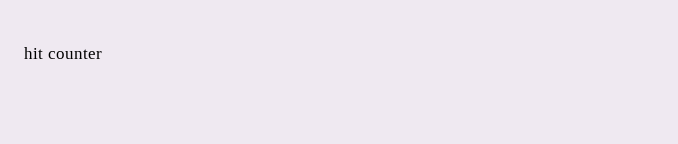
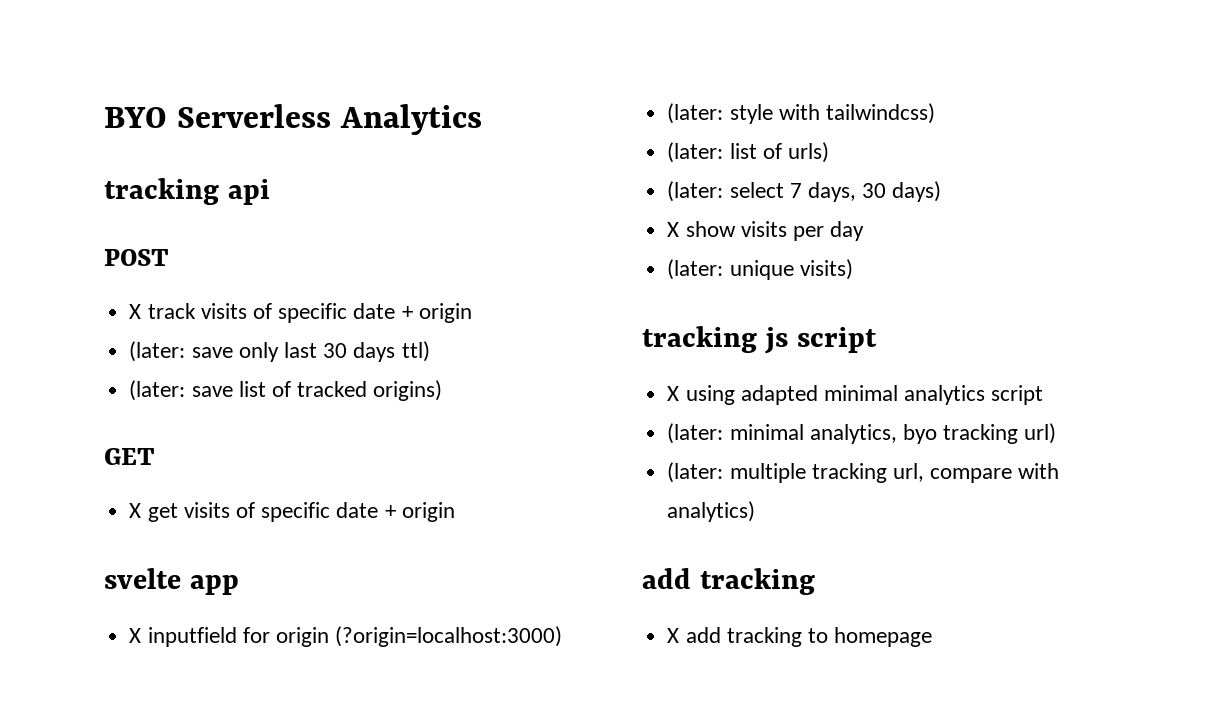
[24,47,102,59] hit counter -> [104,104,482,135] [104,178,270,205] [104,249,169,266] [129,303,472,323] [129,341,430,362] [129,380,443,401] [104,448,155,465] [129,502,455,522] [104,568,239,595] [129,626,563,647] [667,103,935,124] [667,142,829,163] [667,181,942,202] [667,221,865,241] [667,259,853,280] [642,326,877,354] [667,385,1044,405] [667,423,1057,444] [667,462,1060,483] [667,501,756,522] [642,568,815,595] [667,627,933,647] BYO Serverless Analytics // tracking api // POST // X track visits of specific date + origin // (later: save only last 30 days ttl) // (later: save list of tracked origins) // GET // X get visits of specific date + origin // svelte app // X inputfield for origin (?origin=localhost:3000) // (later: style with tailwindcss) // (later: list of urls) // (later: select 7 days, 30 days) // X show visits per day // (later: unique visits) // tracking js script // X using adapted minimal analytics script // (later: minimal analytics, byo tracking url) // (later: multiple tracking url, compare with analytics) // add tracking // X add tracking to homepage

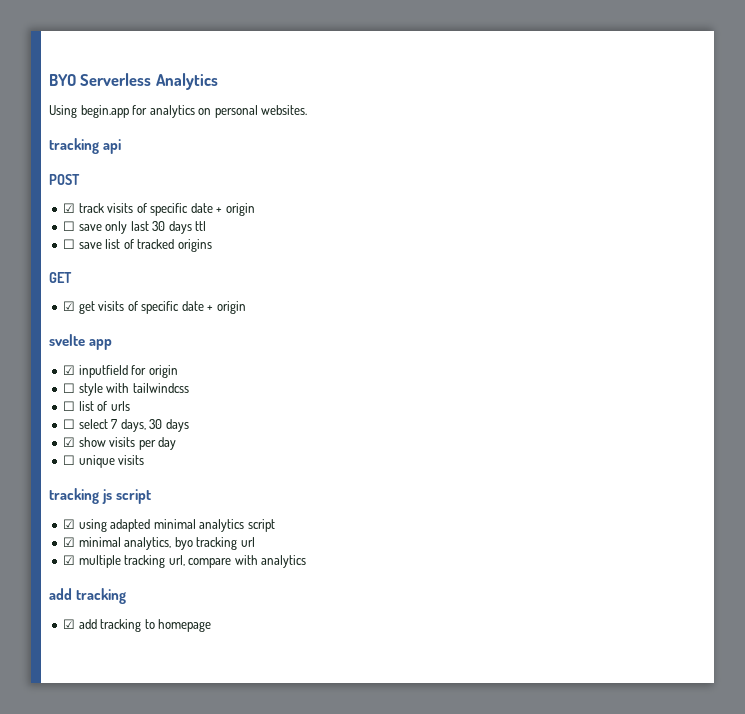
(482, 119) none -> [49,105,308,118] // Using begin.app for analytics on personal websites.
[129,304,142,319] X -> [63,203,76,213] ☑
[129,341,186,362] (later: -> [63,221,76,231] ☐
[401,341,430,362] [129,380,186,401] ttl) // (later: -> [195,221,207,231] [63,239,76,249] ttl // ☐
[373,380,443,401] origins) -> [177,239,212,252] origins
[129,503,142,518] X -> [63,301,76,311] ☑
[129,628,142,643] X -> [63,365,76,375] ☑
[335,626,563,647] [667,103,935,124] [667,142,829,163] [667,181,724,202] (?origin=localhost:3000) // (later: style with tailwindcss) // (later: list of urls) // (later: -> [63,383,189,396] [63,401,130,411] [63,419,76,429] // ☐ style with tailwindcss // ☐ list of urls // ☐
[892,181,942,202] [667,222,680,237] days) // X -> [165,419,189,432] [63,437,76,447] days // ☑
[667,259,853,280] (later: unique visits) -> [63,455,145,468] ☐ unique visits
[667,386,680,401] X -> [63,519,76,529] ☑
[667,423,724,444] (later: -> [63,537,76,547] ☑
[1024,423,1057,444] [667,462,724,483] url) // (later: -> [240,537,255,547] [63,555,76,565] url // ☑
[667,501,756,522] analytics) -> [261,555,307,568] analytics
[667,628,680,643] X -> [63,619,76,629] ☑

